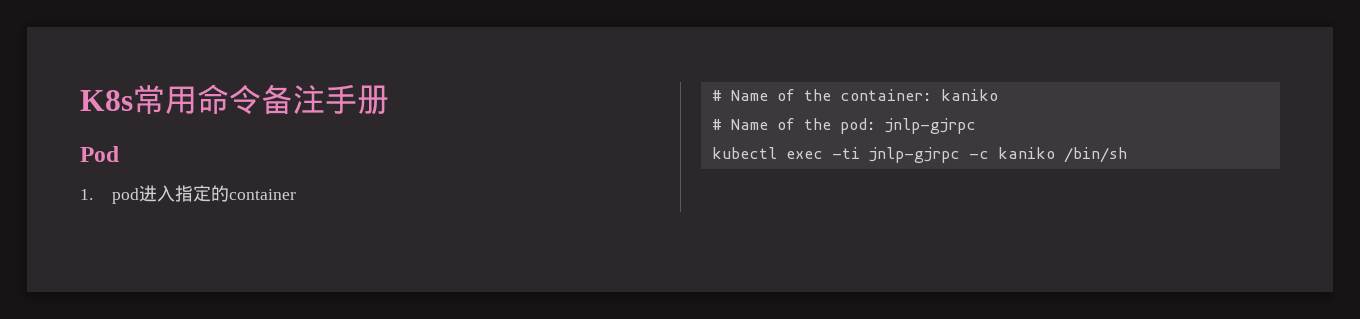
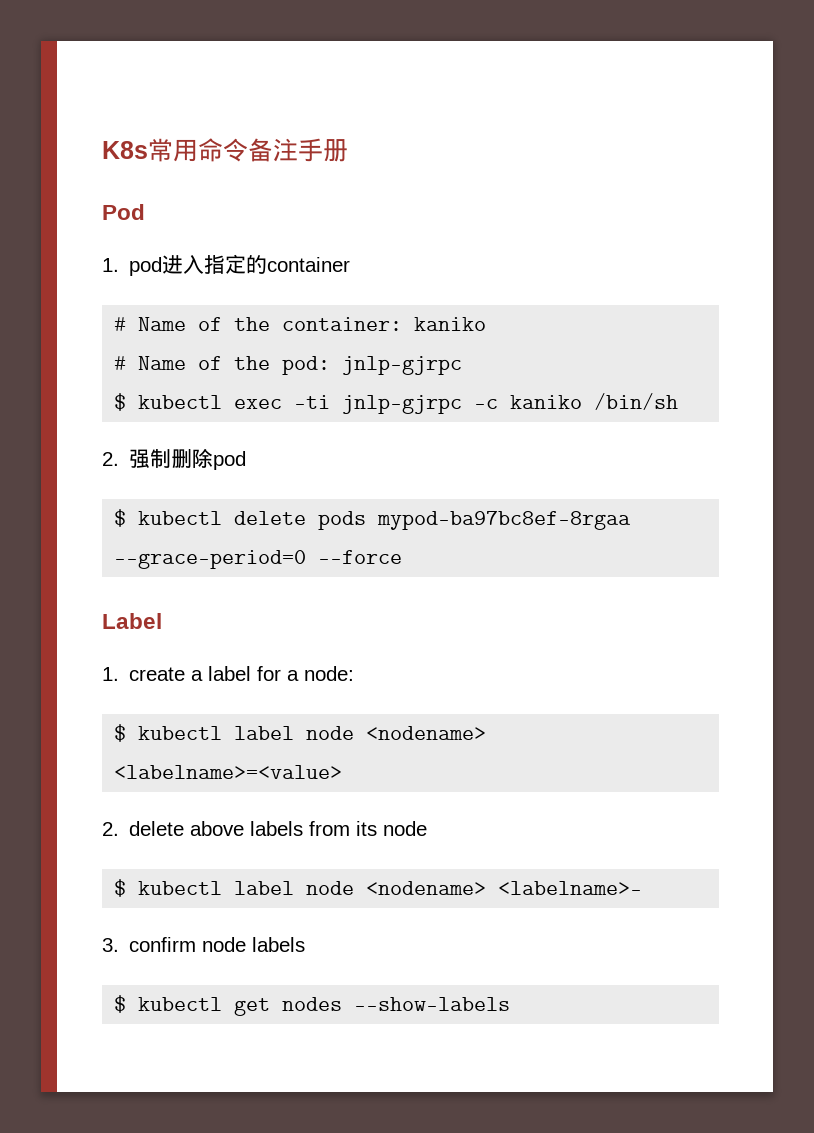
(976, 126) none -> [114,393,127,411] $
(1127, 155) none -> [102,448,247,470] [114,509,632,530] [114,550,403,569] [102,613,162,629] [102,666,355,681] [114,724,487,742] [114,765,343,779] [102,821,428,836] [114,879,643,897] [102,937,306,952] [114,995,511,1016] // 2.强制删除pod // $ kubectl delete pods mypod-ba97bc8ef-8rgaa --grace-period=0 --force // Label // 1. create a label for a node: // $ kubectl label node <nodename> <labelname>=<value> // 2. delete above labels from its node // $ kubectl label node <nodename> <labelname>- // 3. confirm node labels // $ kubectl get nodes --show-labels

